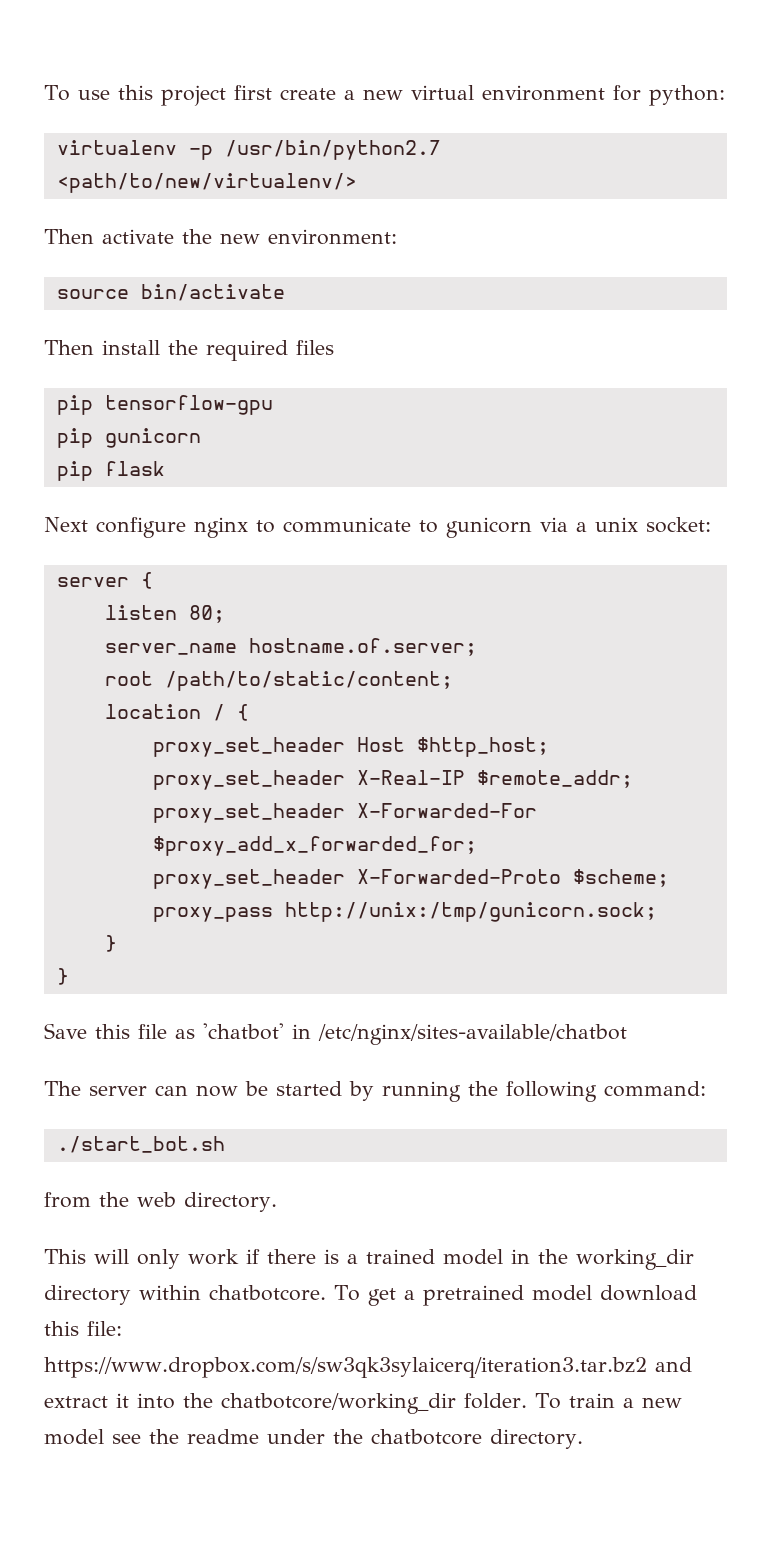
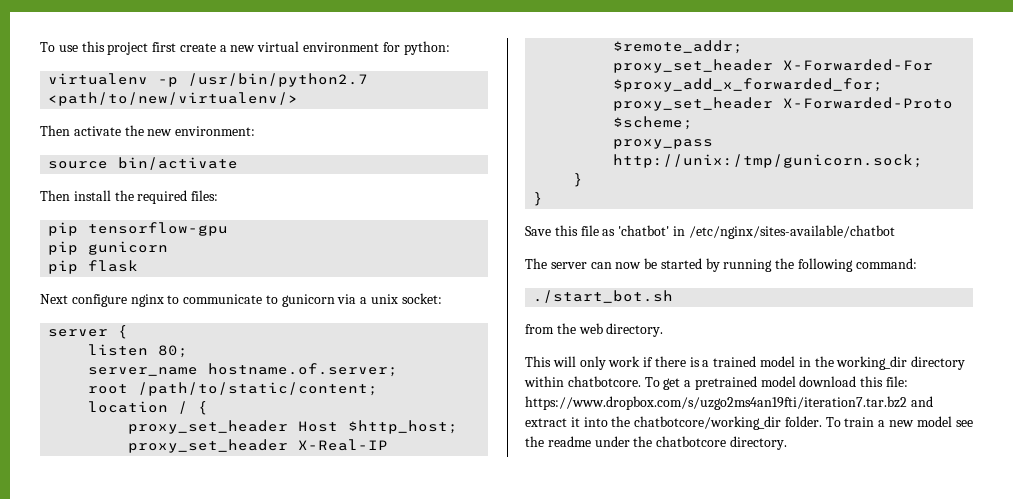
[296,340,334,355] files -> [191,190,219,201] files:
[44,1357,647,1378] https://www.dropbox.com/s/sw3qk3sylaicerq/iteration3.tar.bz2 -> [525,396,907,410] https://www.dropbox.com/s/uzgo2ms4an19fti/iteration7.tar.bz2

